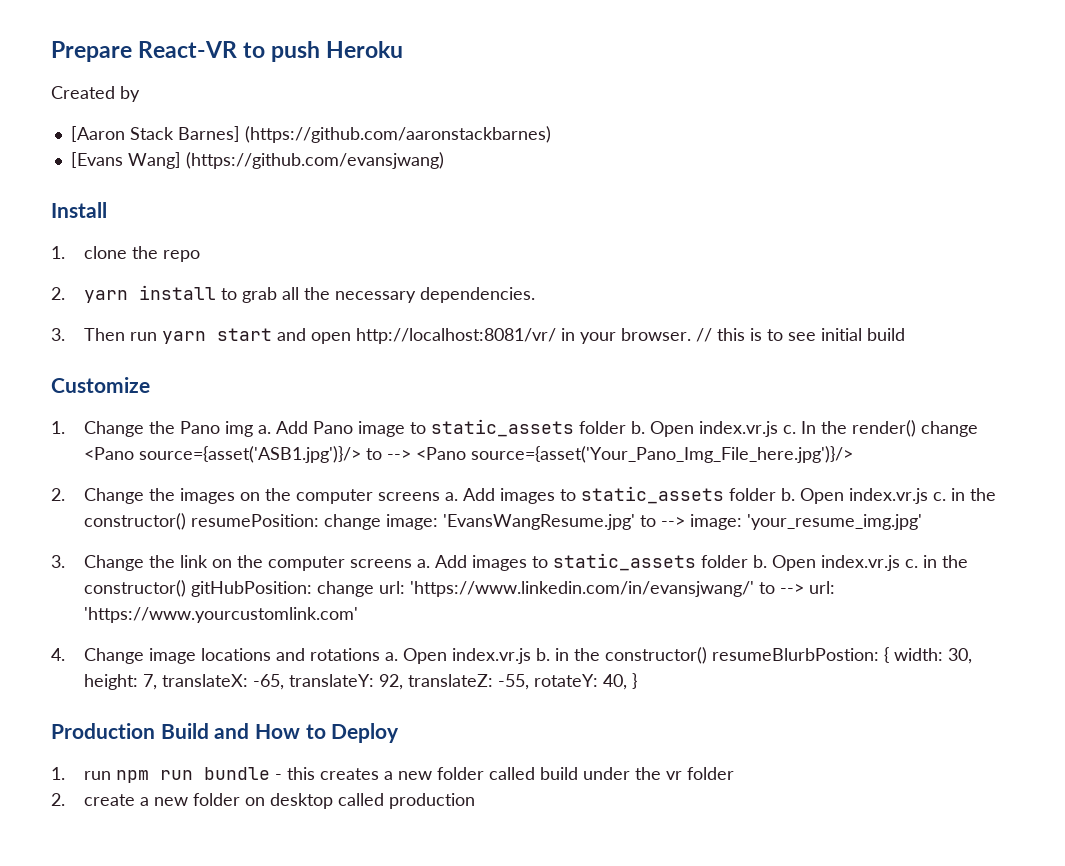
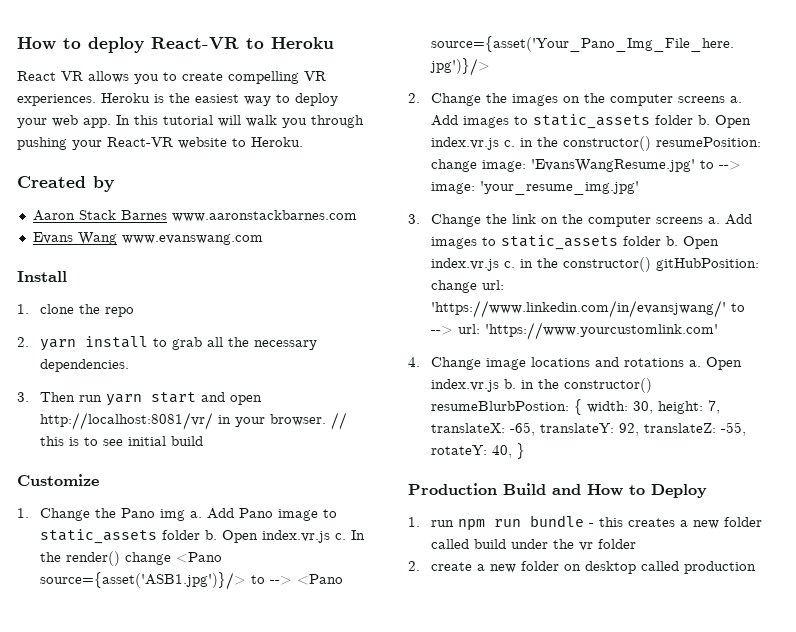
[51,41,132,62] Prepare -> [17,37,144,53] How to deploy
[271,41,321,62] push -> (264, 43) none
[51,86,140,102] [70,126,551,143] [70,152,444,169] Created by // [Aaron Stack Barnes] (https://github.com/aaronstackbarnes) // [Evans Wang] (https://github.com/evansjwang) -> [17,71,326,84] [17,93,338,106] [17,115,364,128] [17,137,303,150] [17,176,114,192] [32,210,357,222] [32,232,263,245] React VR allows you to create compelling VR experiences. Heroku is the easiest way to deploy your web app. In this tutorial will walk you through pushing your React-VR website to Heroku. // Created by // Aaron Stack Barnes www.aaronstackbarnes.com // Evans Wang www.evanswang.com

